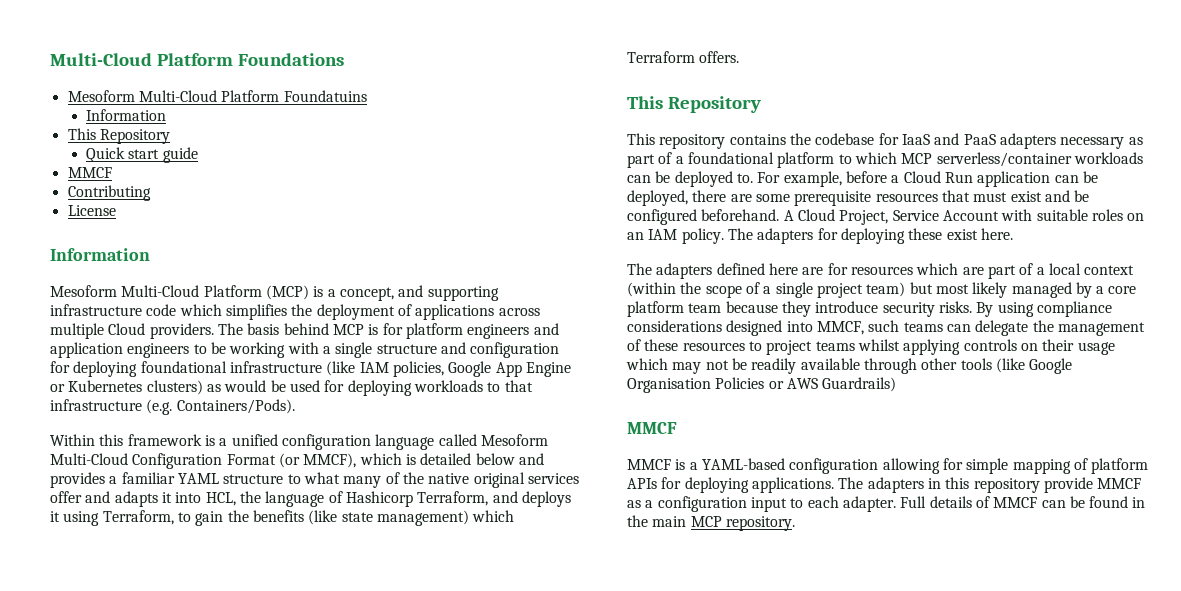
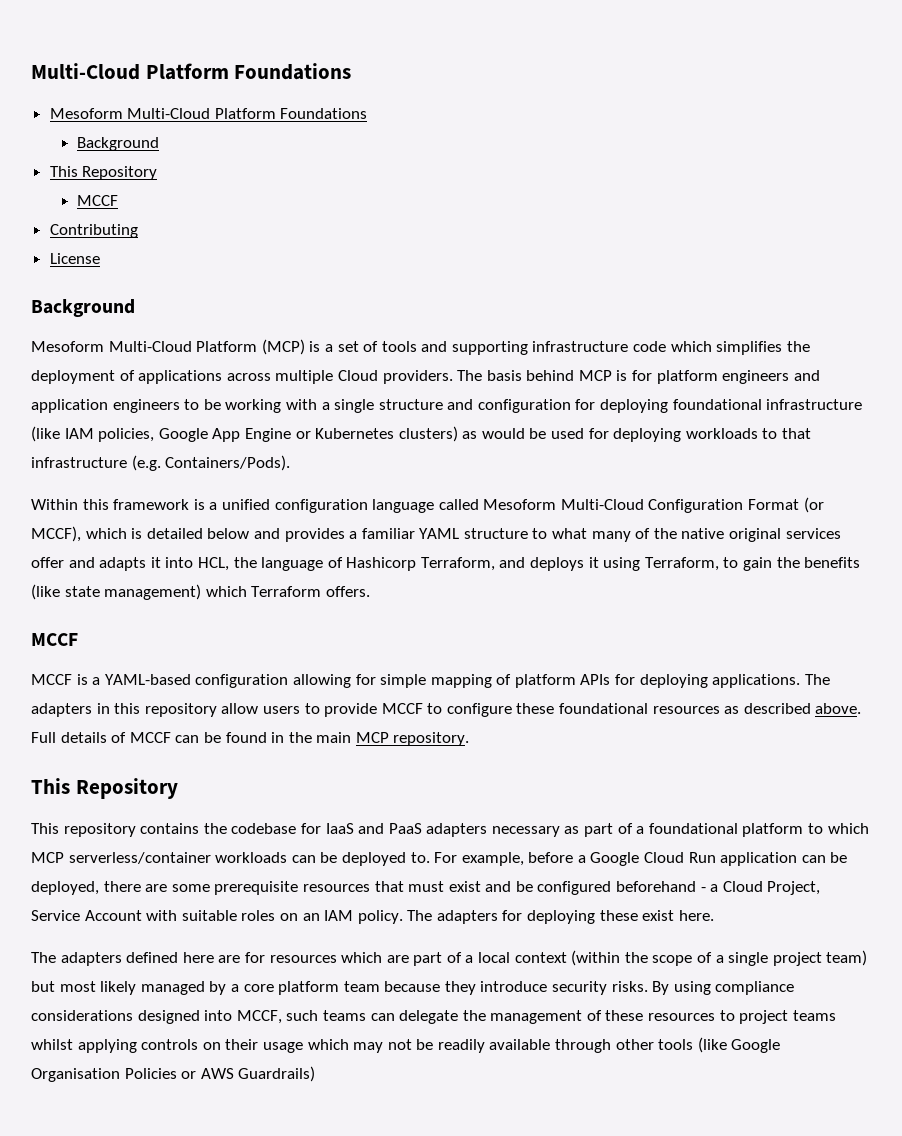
[283,90,367,102] [86,109,167,121] [67,128,170,144] [86,147,198,163] [67,167,112,178] Foundatuins // Information // This Repository // Quick start guide // MMCF -> [280,108,368,119] [77,137,160,151] [49,166,158,180] [77,195,119,206] Foundations // Background // This Repository // MCCF
[50,248,150,261] Information -> [31,299,135,317] Background
[339,287,394,301] concept, -> [337,341,417,352] set of tools
[303,453,357,468] MMCF), -> [31,526,81,542] MCCF),
(740, 57) none -> [31,633,78,646] [31,674,830,688] [31,703,862,717] [31,732,470,746] // MCCF // MCCF is a YAML-based configuration allowing for simple mapping of platform APIs for deploying applications. The adapters in this repository allow users to provide MCCF to configure these foundational resources as described above. Full details of MCCF can be found in the main MCP repository.
(900, 179) none -> [590,852,640,866] Google
[701,209,794,221] beforehand. A -> [616,881,719,892] beforehand - a
[816,321,864,335] MMCF, -> [236,1010,282,1024] MCCF,
[627,422,677,434] [627,458,1149,474] [627,477,1142,493] [627,496,1146,512] [627,515,795,531] // MMCF // MMCF is a YAML-based configuration allowing for simple mapping of platform APIs for deploying applications. The adapters in this repository provide MMCF as a configuration input to each adapter. Full details of MMCF can be found in the main MCP repository. -> (316, 1074) none

